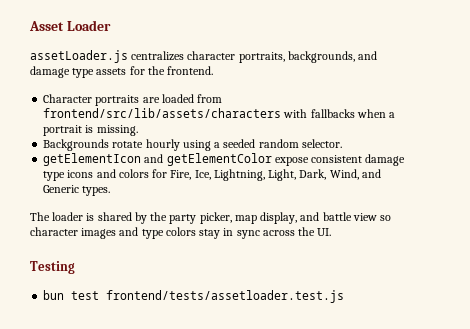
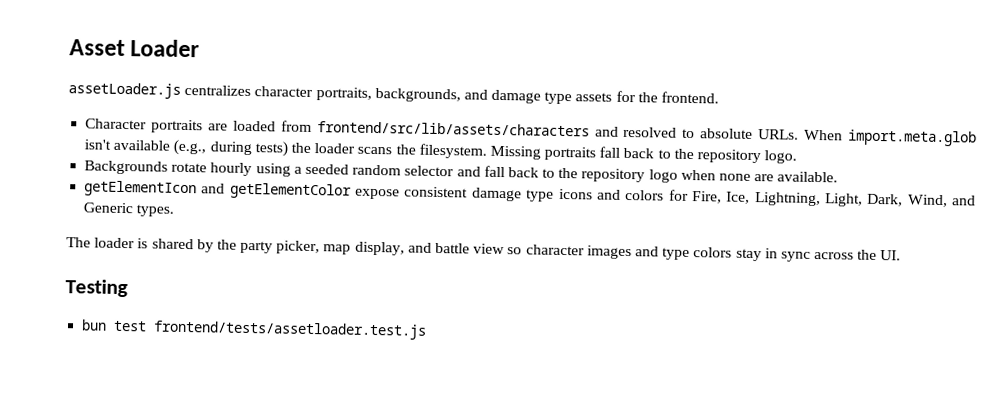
[283,109,396,118] [43,125,138,136] with fallbacks when a portrait is missing. -> [594,126,978,147] [84,139,798,164] and resolved to absolute URLs. When import.meta.glob isn't available (e.g., during tests) the loader scans the filesystem. Missing portraits fall back to the repository logo.
[301,139,342,148] selector. -> [404,165,839,183] selector and fall back to the repository logo when none are available.

